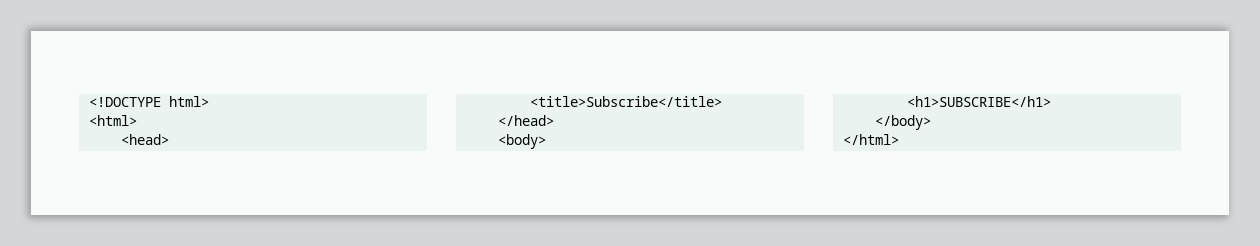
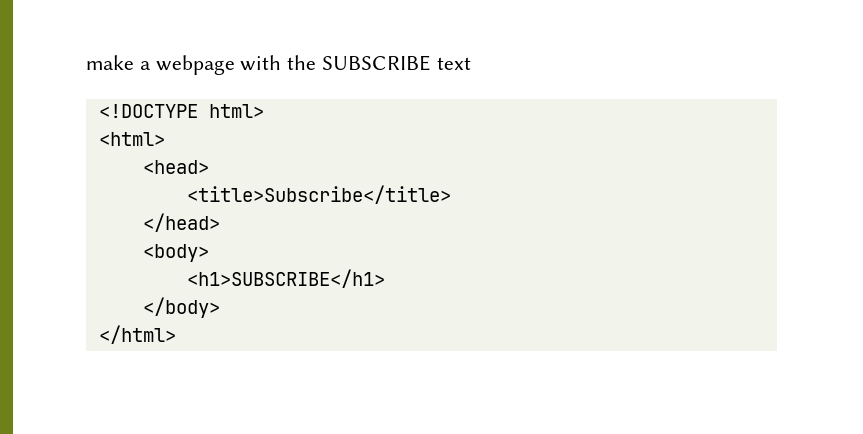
(88, 102) none -> [86,55,471,75] make a webpage with the SUBSCRIBE text //

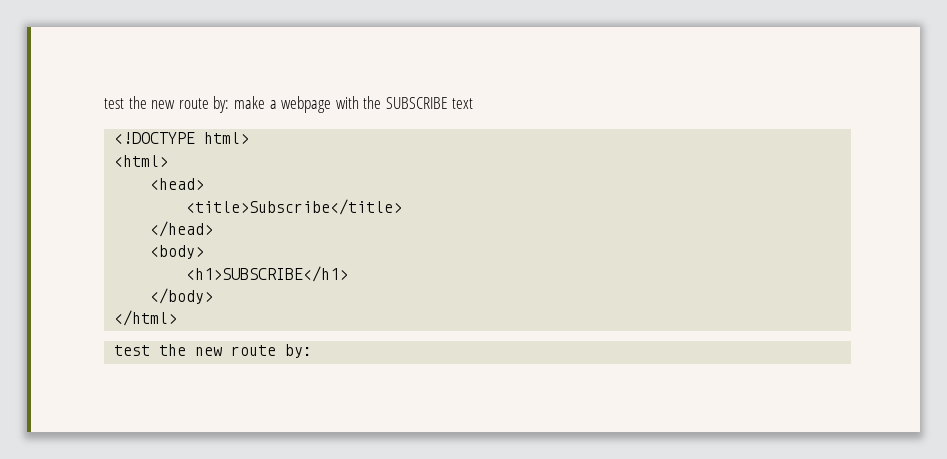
(86, 62) none -> [104,96,230,113] test the new route by:
(176, 334) none -> [114,344,313,358] // test the new route by:

